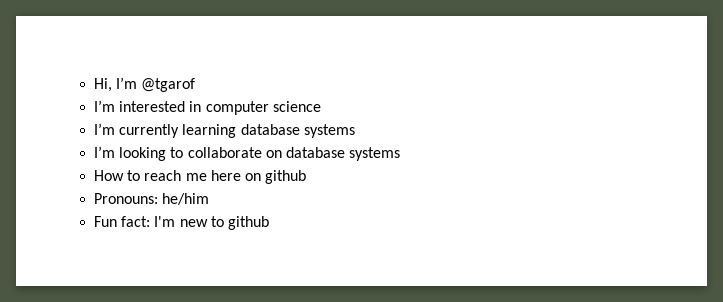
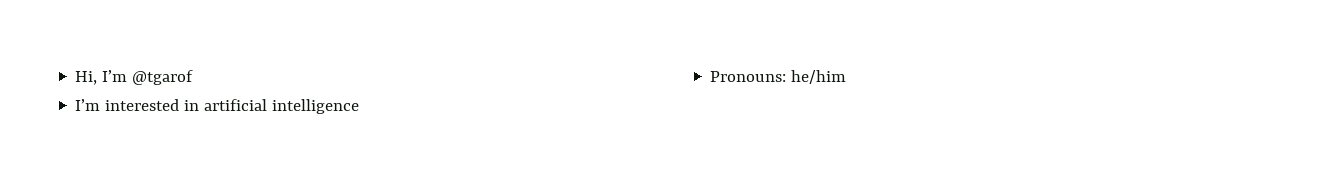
[205,101,321,115] [94,123,355,138] [94,146,401,161] [94,170,307,184] [94,193,210,205] [94,216,269,230] computer science // I’m currently learning database systems // I’m looking to collaborate on database systems // How to reach me here on github // Pronouns: he/him // Fun fact: I'm new to github -> [204,99,360,114] [710,70,847,84] artificial intelligence // Pronouns: he/him

